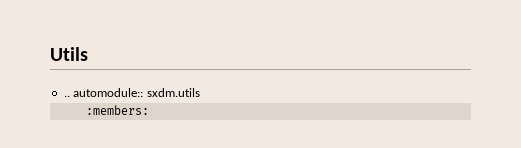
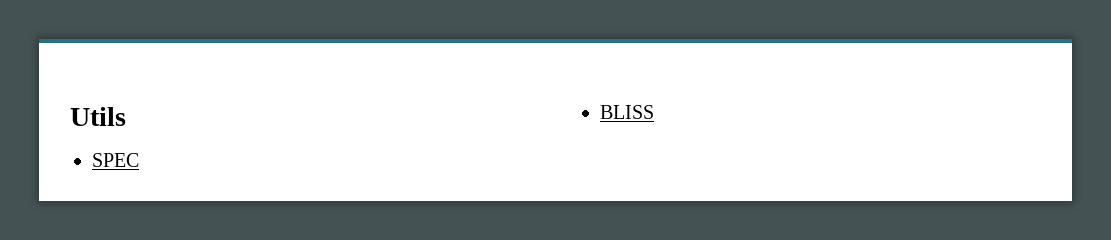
[63,88,200,97] [85,105,149,115] .. automodule:: sxdm.utils // :members: -> [92,153,139,167] [600,105,654,119] SPEC // BLISS

